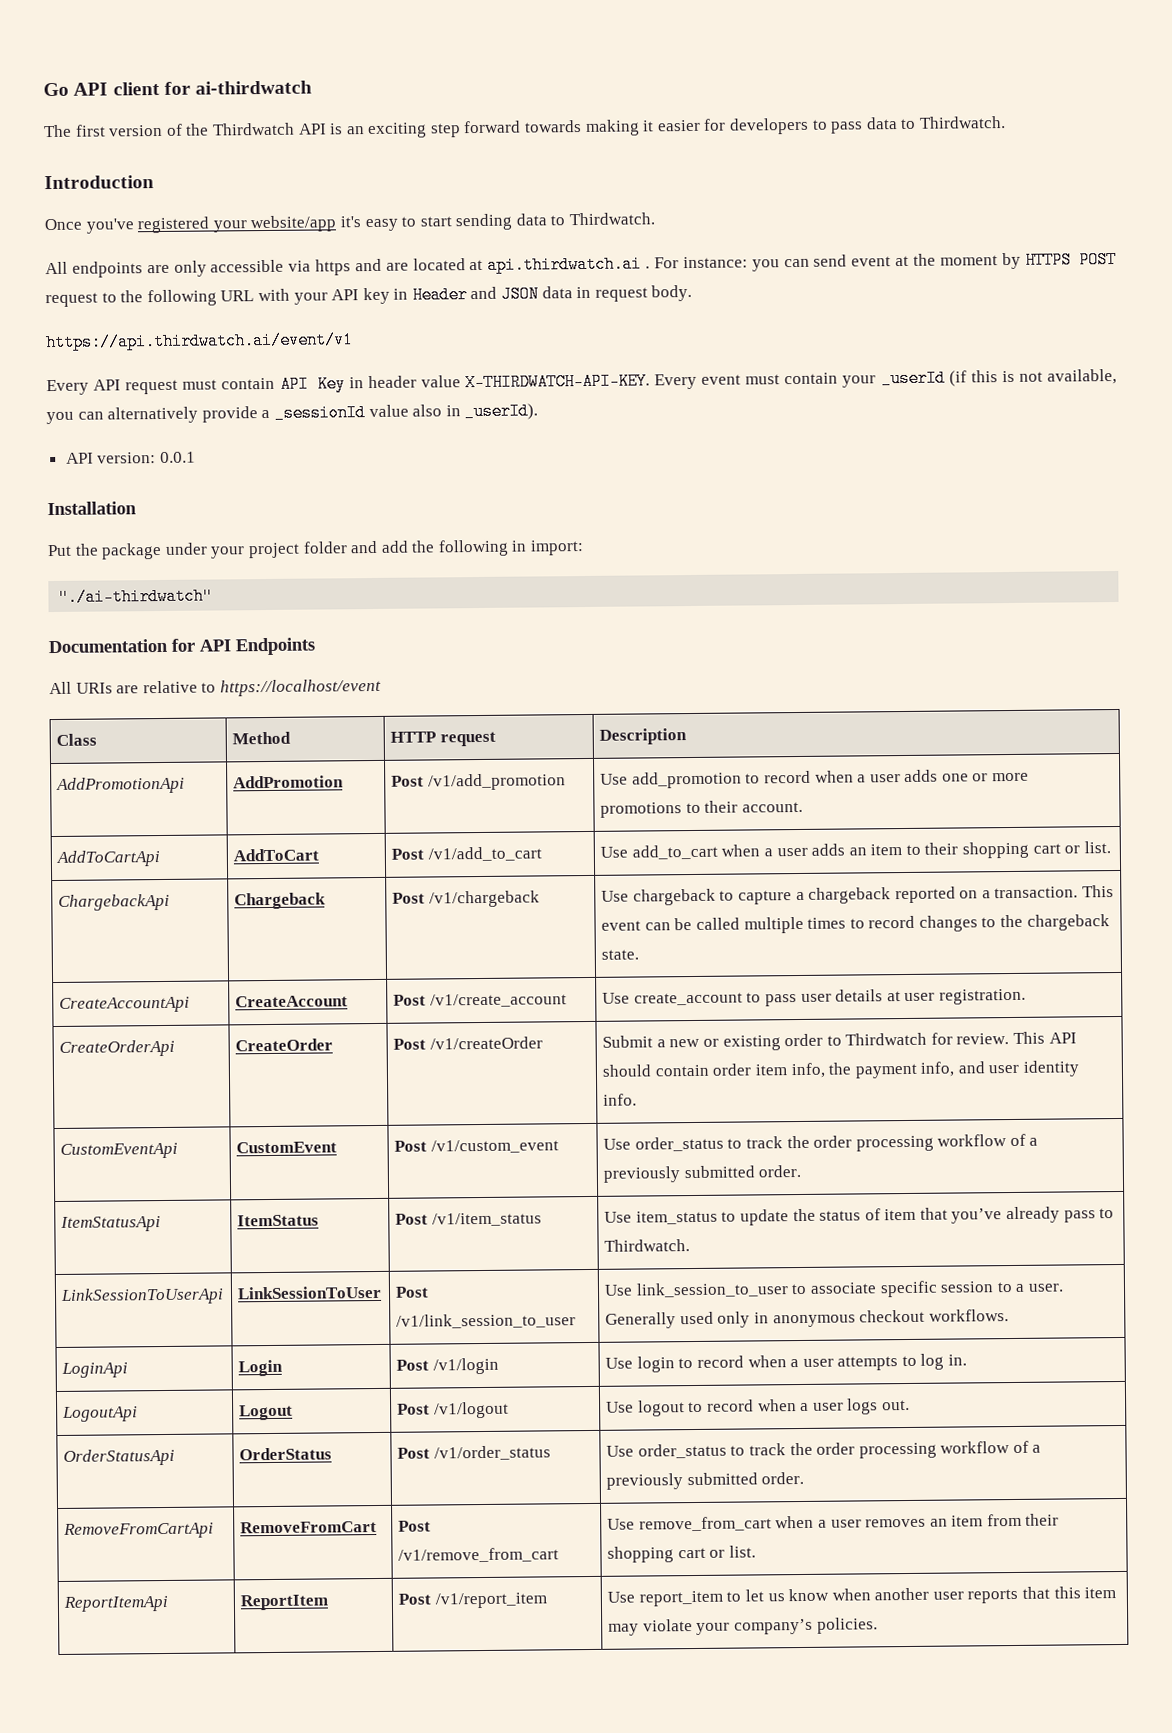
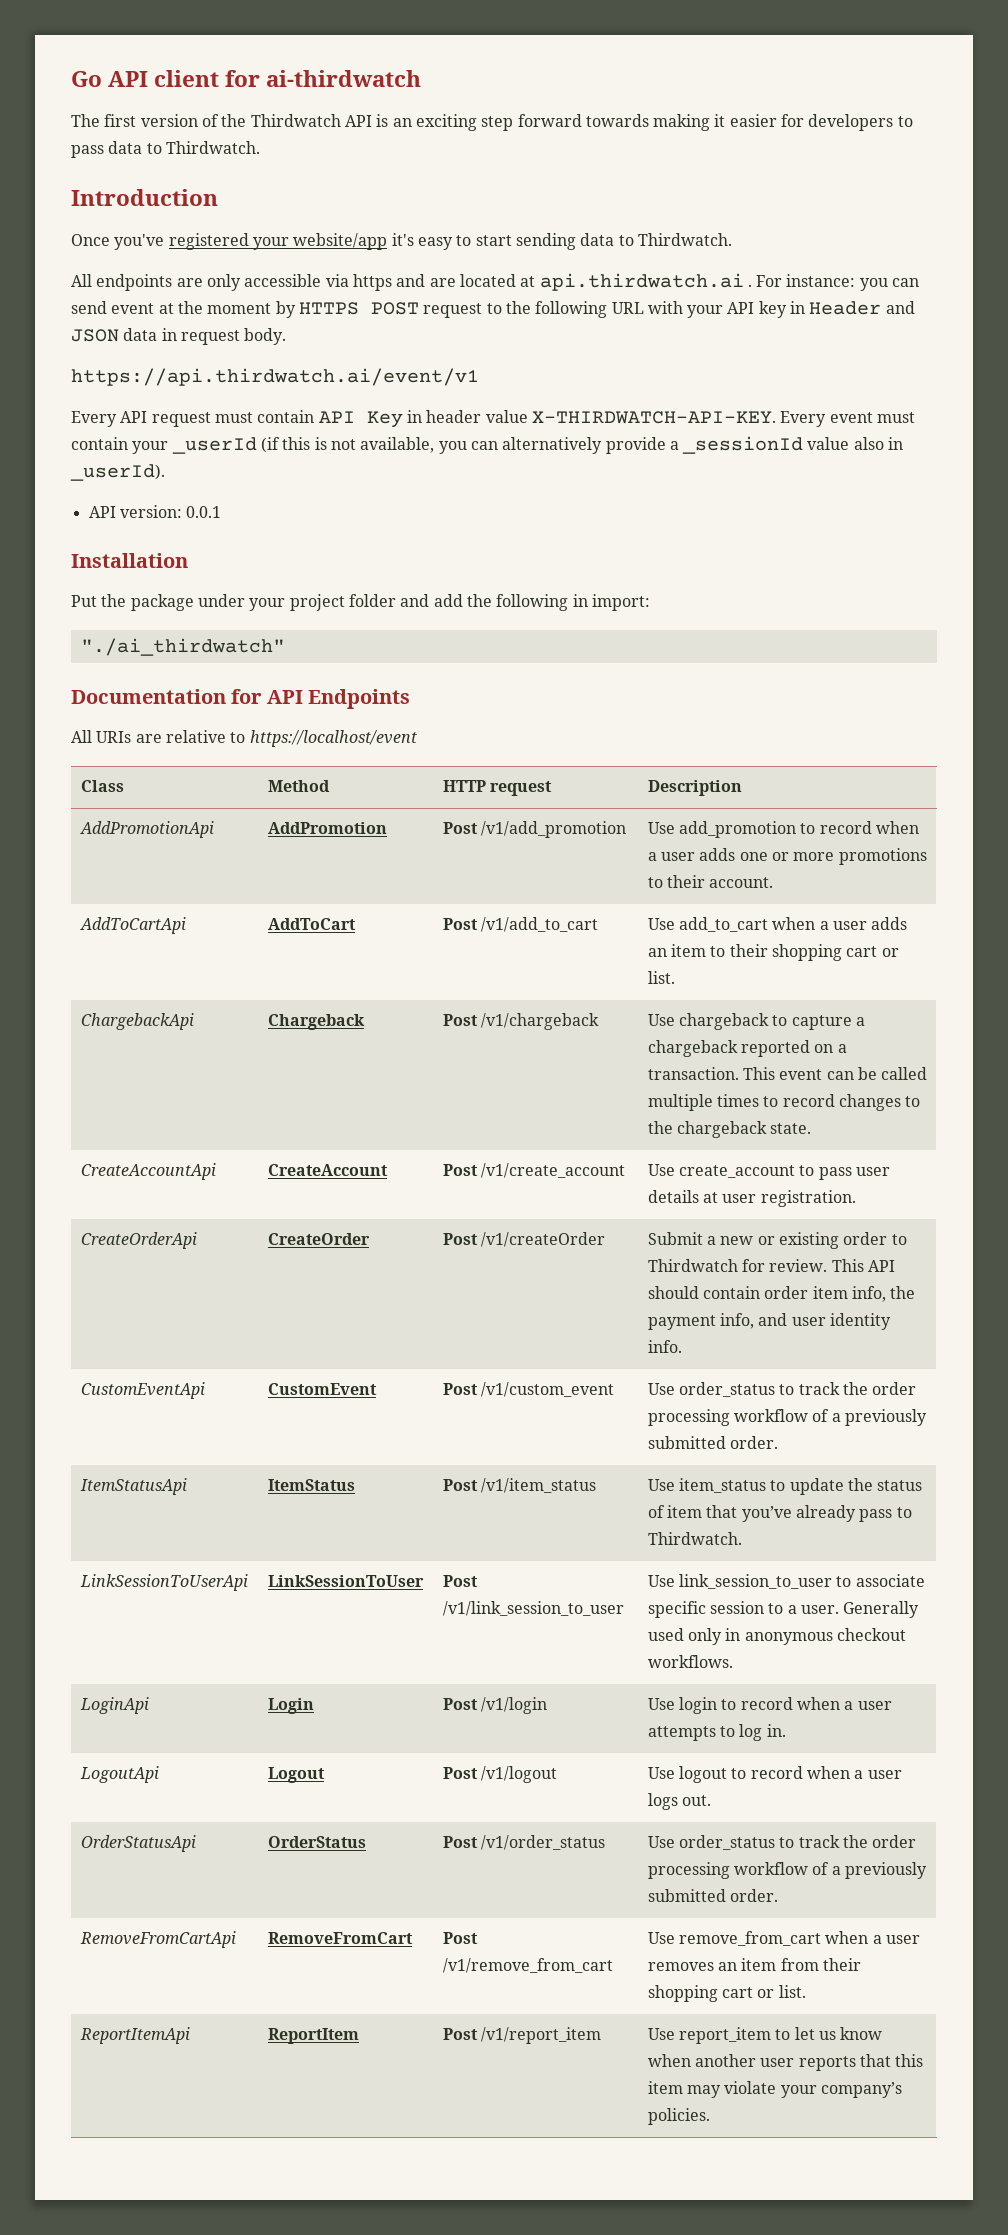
[58,587,214,606] "./ai-thirdwatch" -> [80,638,285,656] "./ai_thirdwatch"

